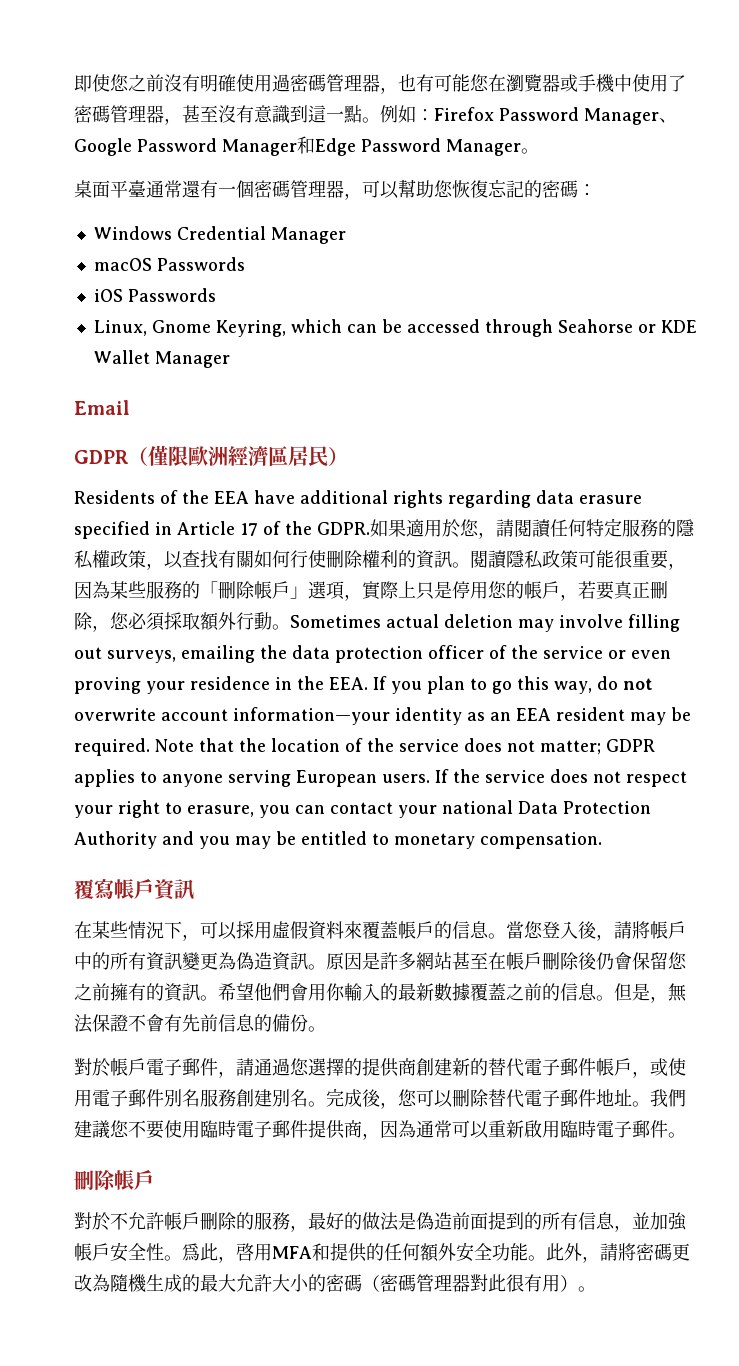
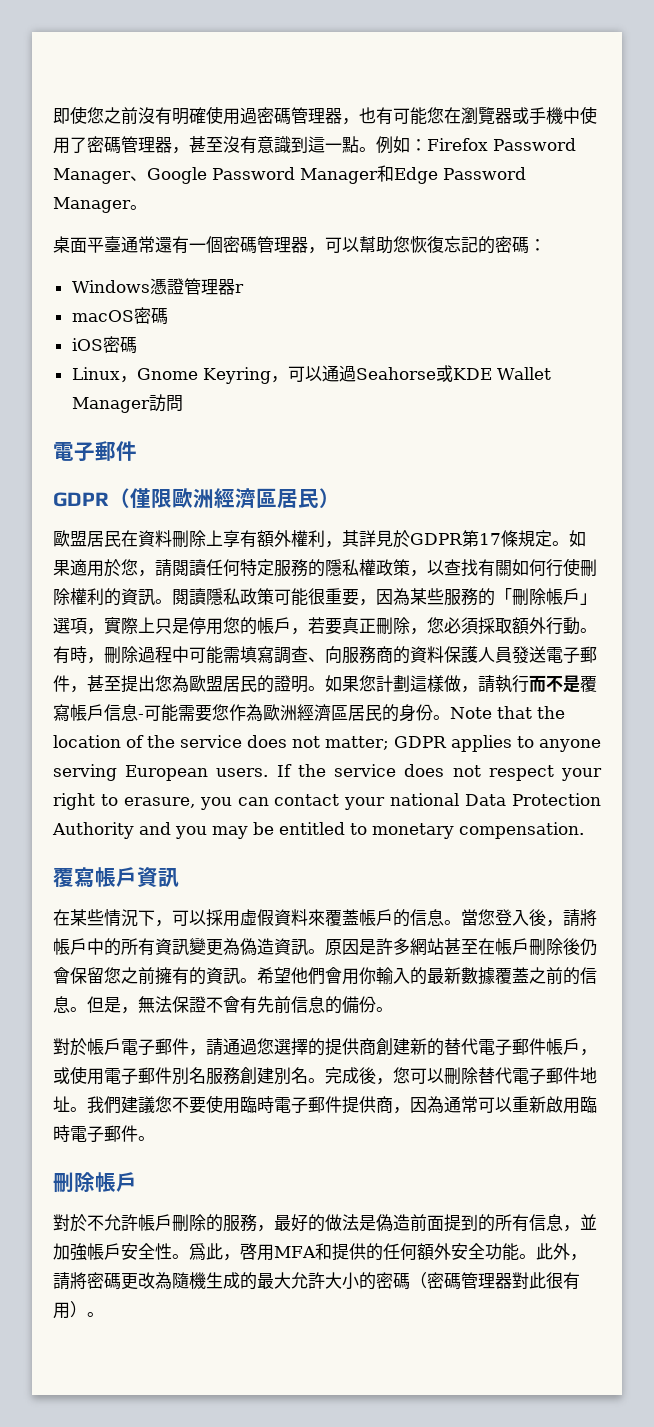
[176,226,346,244] Credential Manager -> [149,278,244,295] 憑證管理器r
[156,257,245,271] Passwords -> [133,307,168,325] 密碼
[127,288,216,302] [93,319,656,337] Passwords // Linux, Gnome Keyring, which can be accessed through Seahorse or -> [102,336,137,354] [71,365,453,384] 密碼 // Linux，Gnome Keyring，可以通過Seahorse或
[74,400,130,415] // Email -> [148,394,183,412] [53,441,137,462] 訪問 // 電子郵件
[74,490,642,508] [74,521,370,539] Residents of the EEA have additional rights regarding data erasure specified in Article 17 of the GDPR. -> [53,530,569,548] 歐盟居民在資料刪除上享有額外權利，其詳見於GDPR第17條規定。
[290,614,680,632] [74,645,671,663] [74,676,653,694] [74,707,691,725] [74,738,150,756] Sometimes actual deletion may involve filling out surveys, emailing the data protection officer of the service or even proving your residence in the EEA. If you plan to go this way, do not overwrite account information—your identity as an EEA resident may be required. -> [53,646,597,664] [53,675,597,693] [53,704,450,722] 有時，刪除過程中可能需填寫調查、向服務商的資料保護人員發送電子郵件，甚至提出您為歐盟居民的證明。如果您計劃這樣做，請執行而不是覆寫帳戶信息-可能需要您作為歐洲經濟區居民的身份。

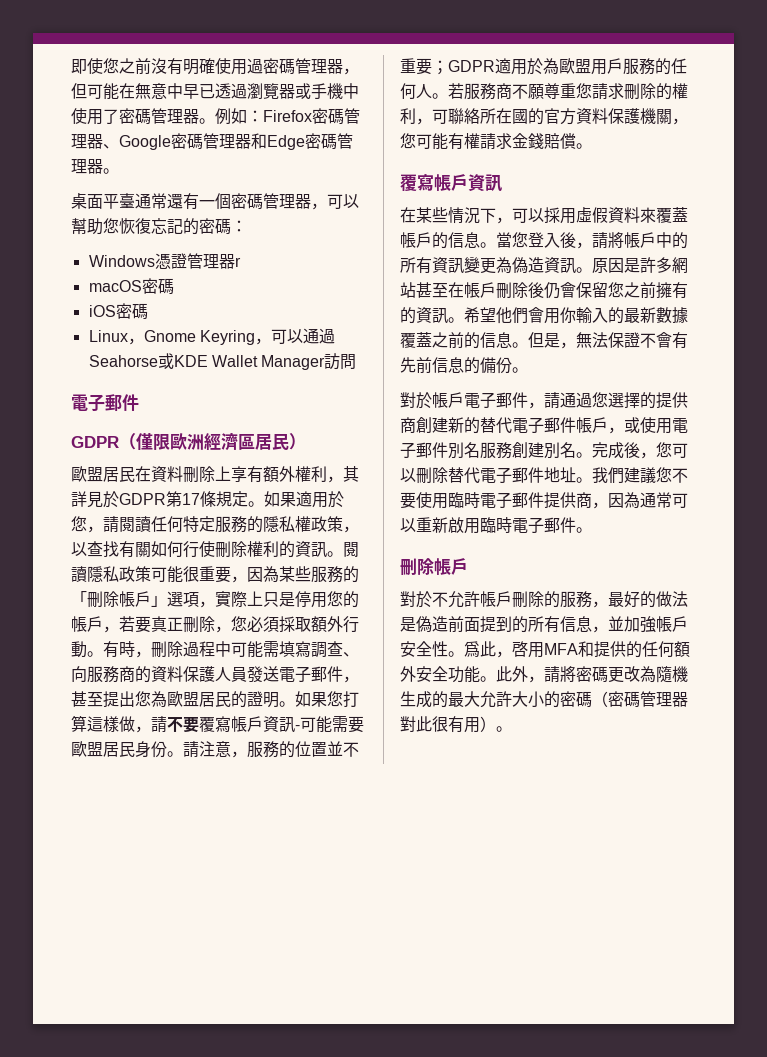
[359,107,461,125] 也有可能您在 -> [71,83,247,100] 但可能在無意中早已透過
[172,136,576,154] [53,165,526,184] [53,197,131,213] ，甚至沒有意識到這一點。例如：Firefox Password Manager、Google Password Manager和Edge Password Manager -> [199,108,360,125] [71,133,353,150] [71,159,103,174] 。例如：Firefox密碼管理器、Google密碼管理器和Edge密碼管理器
[376,675,410,692] 計劃 -> [343,691,359,707] [71,715,87,732] 打算
[495,675,597,693] [53,704,138,722] 執行而不是覆寫帳戶信息 -> [167,716,295,733] 不要覆寫帳戶資訊
[212,704,565,722] [53,735,601,752] [53,764,602,781] [53,793,602,810] [52,822,584,839] 您作為歐洲經濟區居民的身份。Note that the location of the service does not matter; GDPR applies to anyone serving European users. If the service does not respect your right to erasure, you can contact your national Data Protection Authority and you may be entitled to monetary compensation. -> [71,741,359,758] [400,58,687,75] [400,83,688,100] [400,108,688,125] [400,133,592,150] 歐盟居民身份。請注意，服務的位置並不重要；GDPR適用於為歐盟用戶服務的任何人。若服務商不願尊重您請求刪除的權利，可聯絡所在國的官方資料保護機關，您可能有權請求金錢賠償。

